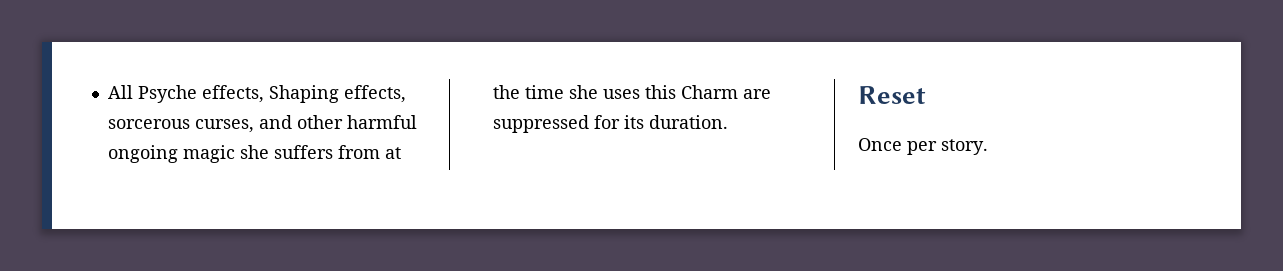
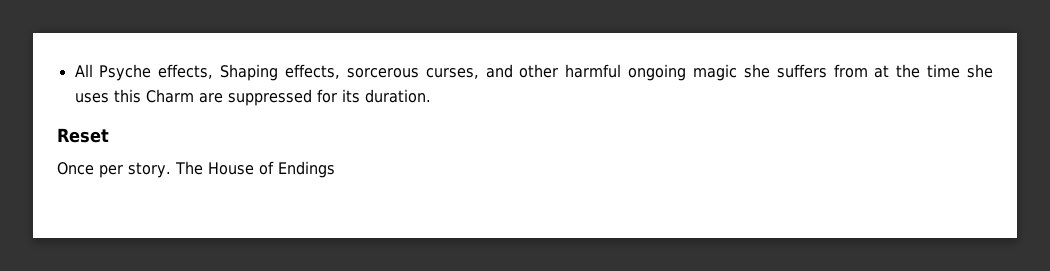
(988, 147) none -> [174,161,335,178] The House of Endings

